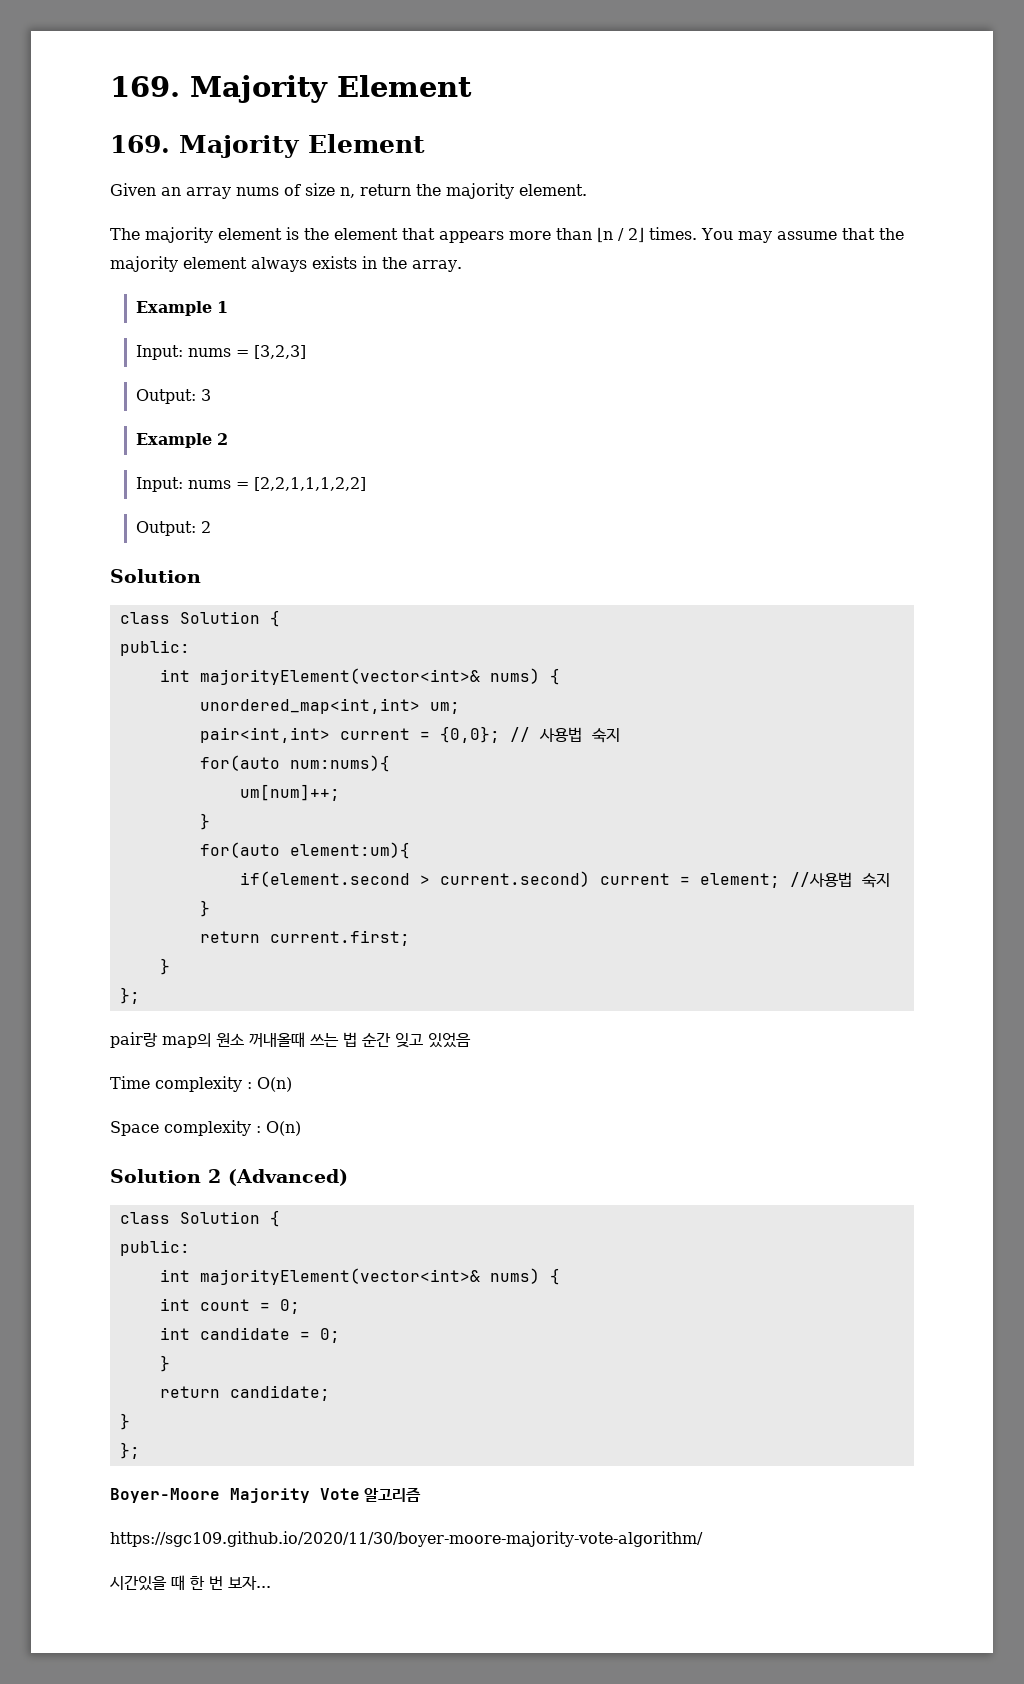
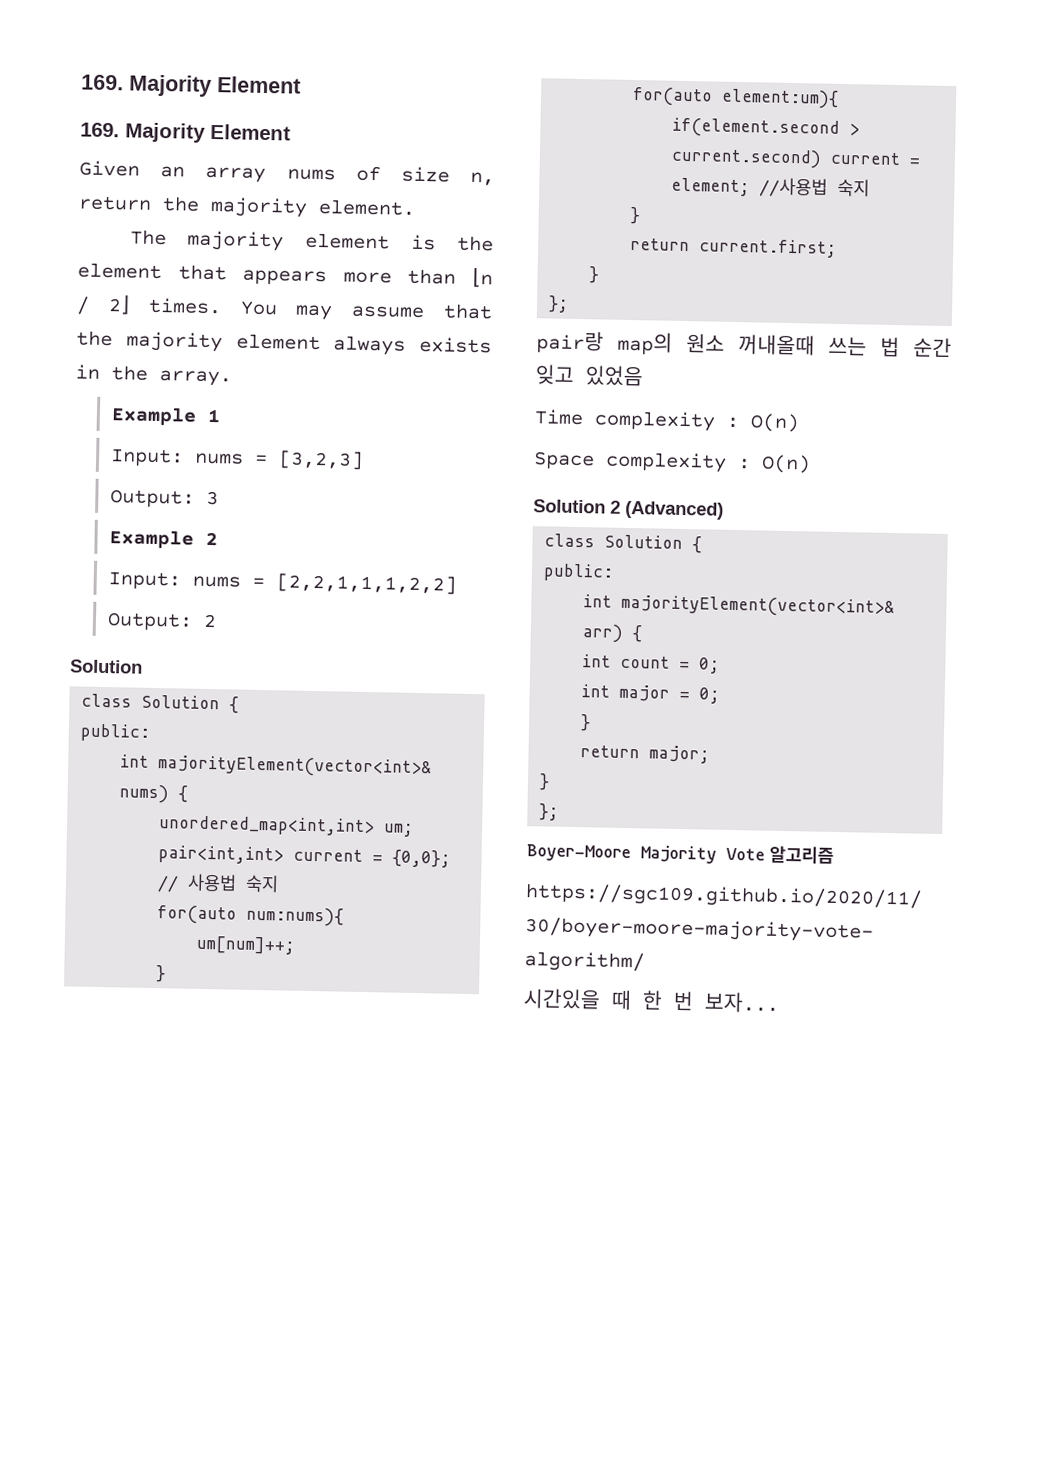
[489,1268,540,1284] nums) -> [582,624,624,643] arr)
[199,1327,290,1340] candidate -> [619,684,671,702] major
[229,1385,330,1401] candidate; -> [649,745,711,764] major;

